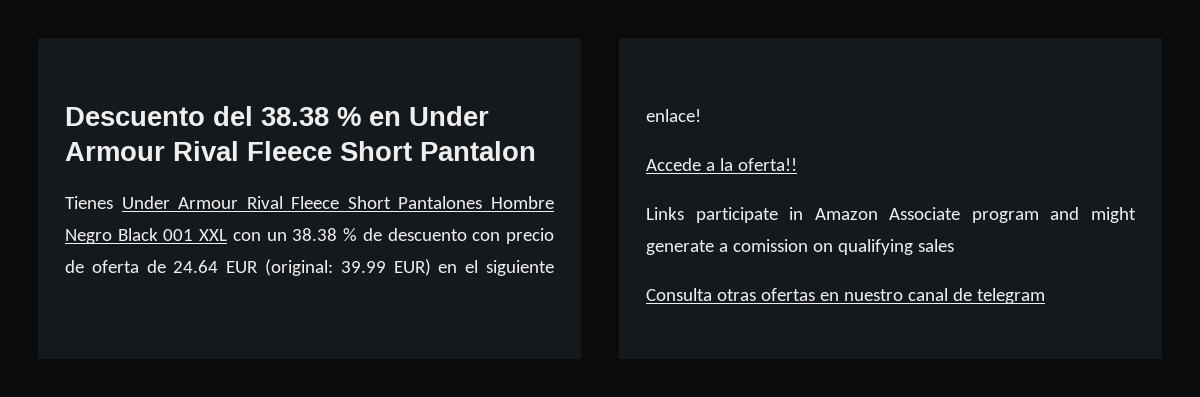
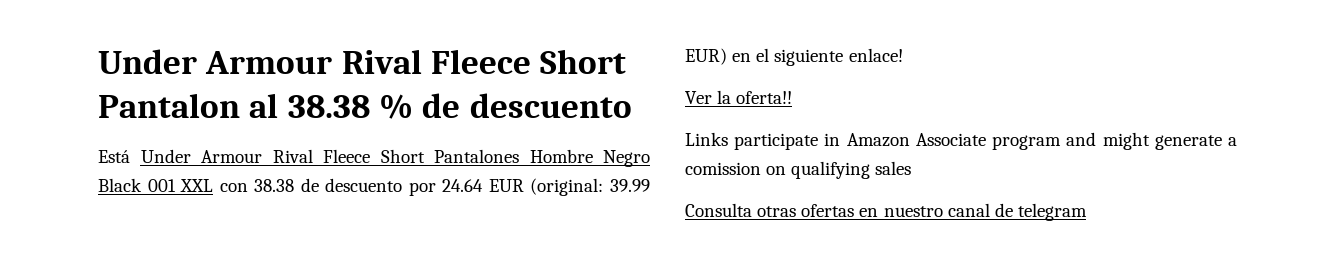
[65,106,401,126] Descuento del 38.38 % en -> (98, 61) none
[65,196,113,209] // Tienes -> [249,93,632,119] [98,150,130,163] al 38.38 % de descuento // Está
[266,228,554,244] [65,260,166,273] un 38.38 % de descuento con precio de oferta de -> [254,178,436,196] 38.38 de descuento por
[646,158,715,171] Accede a -> [685,91,712,104] Ver

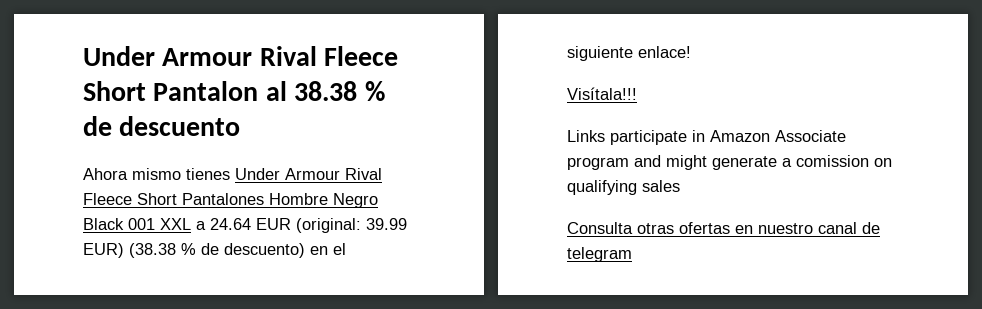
[98,150,130,163] Está -> [83,168,230,180] Ahora mismo tienes
[219,178,436,196] con 38.38 de descuento por -> [196,221,206,230] a
(727, 56) none -> [129,243,305,258] (38.38 % de descuento)
[685,90,793,104] Ver la oferta!! -> [567,87,637,100] Visítala!!!

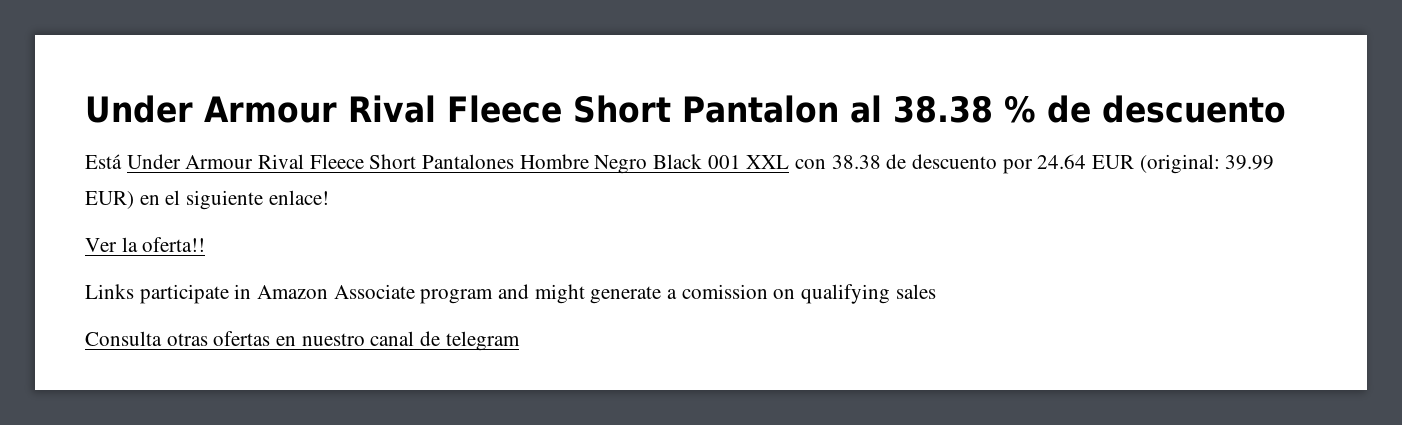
[83,168,230,180] Ahora mismo tienes -> [85,154,122,169] Está
[196,221,206,230] a -> [795,154,1033,174] con 38.38 de descuento por
[129,243,305,258] (38.38 % de descuento) -> (134, 200) none
[567,87,637,100] Visítala!!! -> [85,237,206,252] Ver la oferta!!

